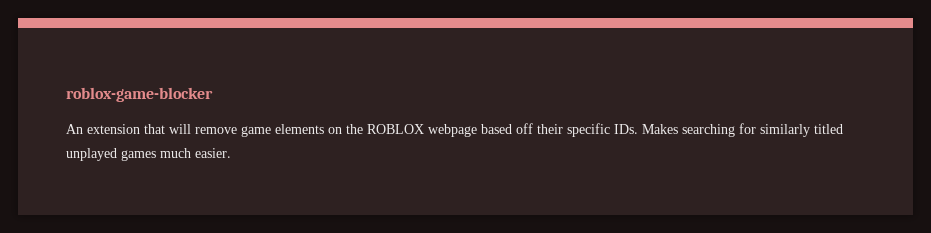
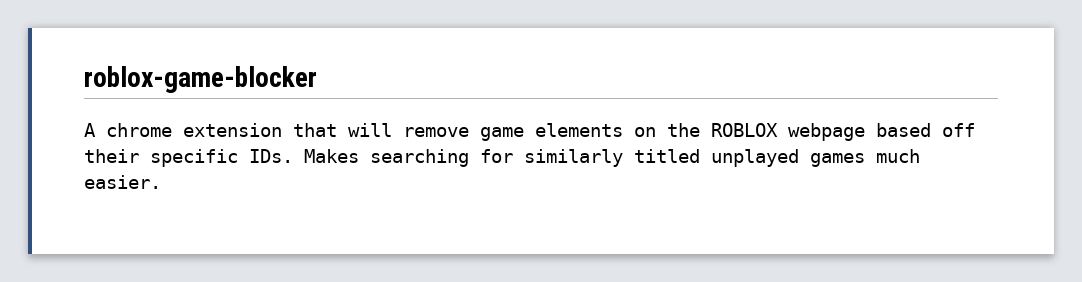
[66,124,83,134] An -> [84,123,172,137] A chrome

